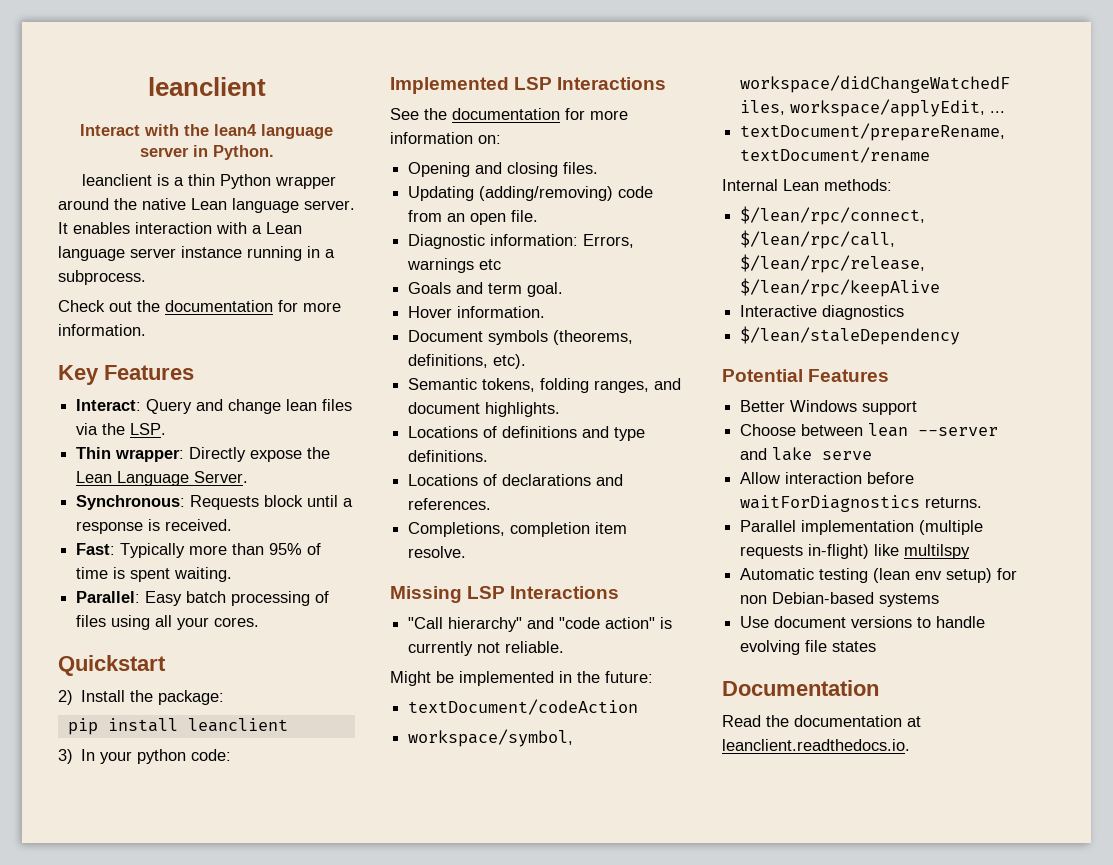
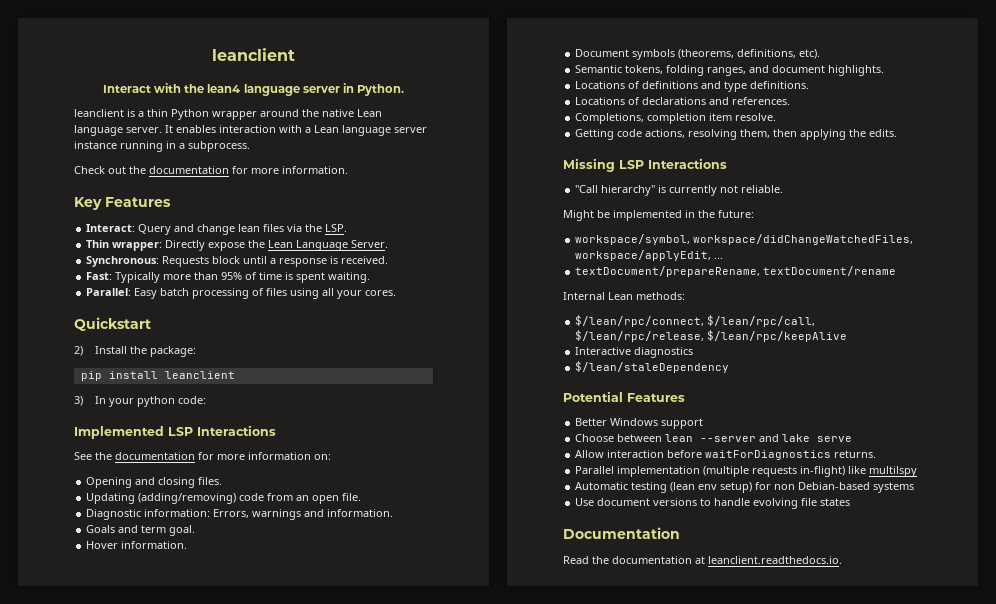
[479,259,502,270] etc -> [304,509,394,517] and information.
(467, 552) none -> [575,129,898,140] // Getting code actions, resolving them, then applying the edits.
[527,617,656,629] and "code action" -> (656, 190) none
[408,699,639,715] // textDocument/codeAction -> (754, 214) none

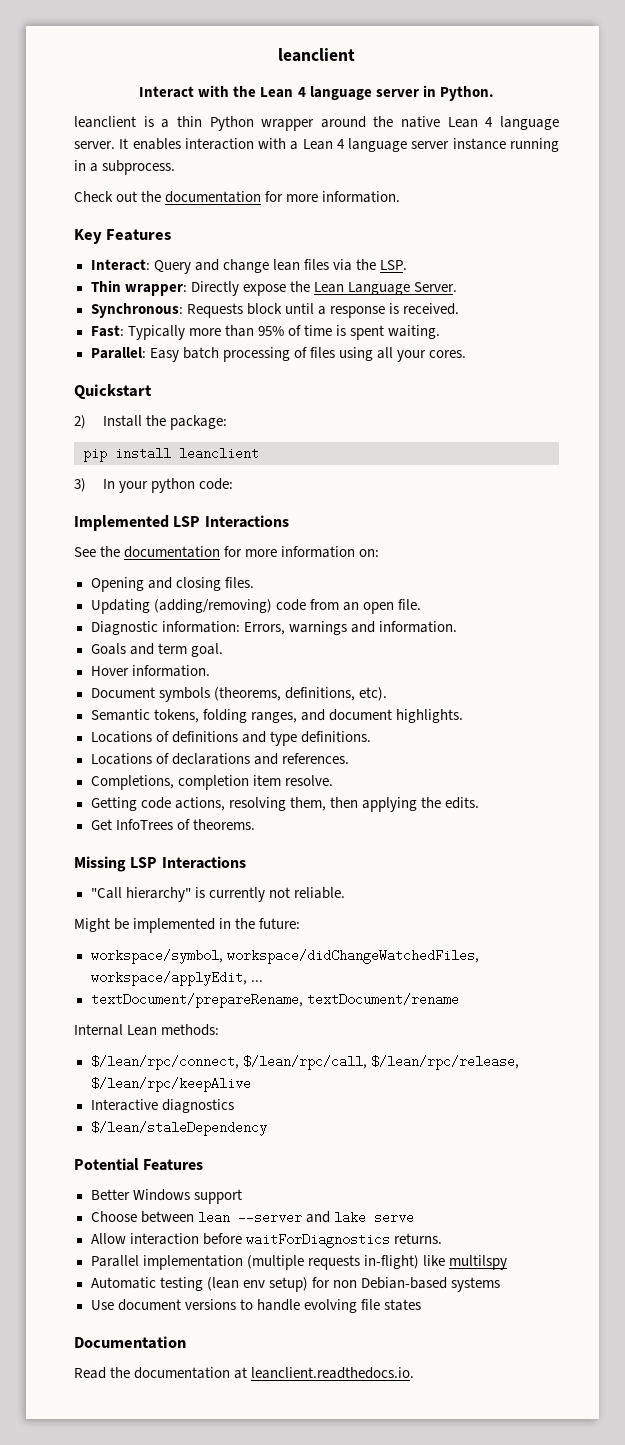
[207,84,241,93] lean4 -> [260,87,306,98] Lean 4
(382, 113) none -> [485,117,494,127] 4
(339, 129) none -> [336,139,345,149] 4
(898, 133) none -> [90,819,255,830] // Get InfoTrees of theorems.

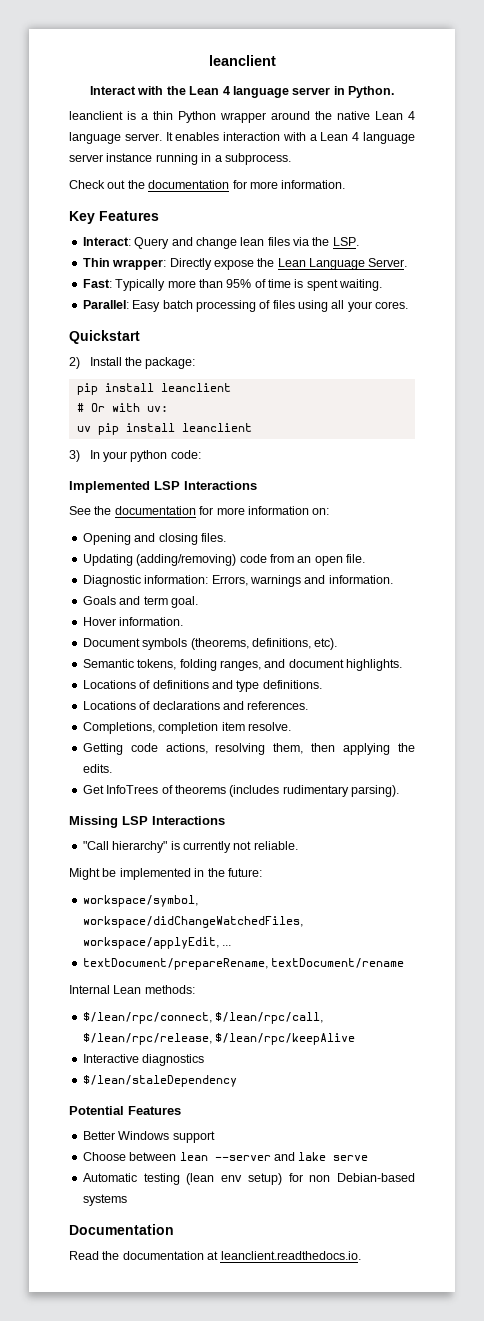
[90,303,459,318] // Synchronous: Requests block until a response is received. -> (408, 262) none
(259, 453) none -> [76,403,168,412] [76,423,252,435] // # Or with uv: // uv pip install leanclient
[192,819,255,830] theorems. -> [174,785,399,797] theorems (includes rudimentary parsing).
[90,1233,442,1248] [90,1255,507,1270] // Allow interaction before waitForDiagnostics returns. // Parallel implementation (multiple requests in-flight) like multilspy -> (369, 1158) none
[90,1299,421,1313] // Use document versions to handle evolving file states -> (127, 1200) none

